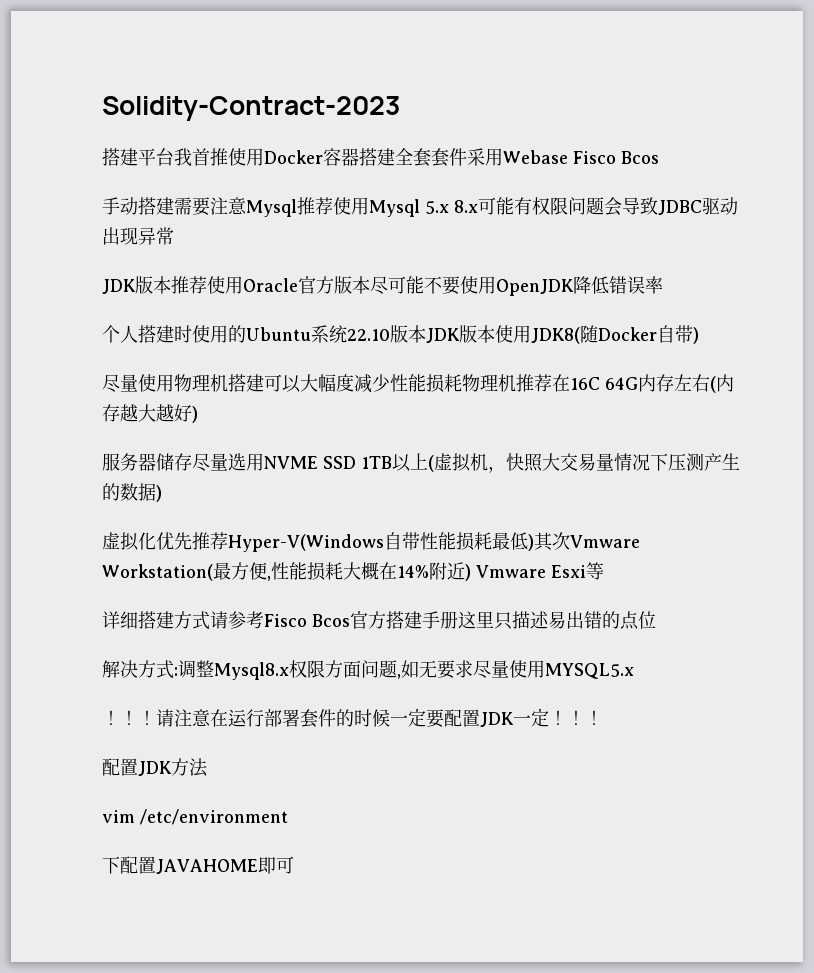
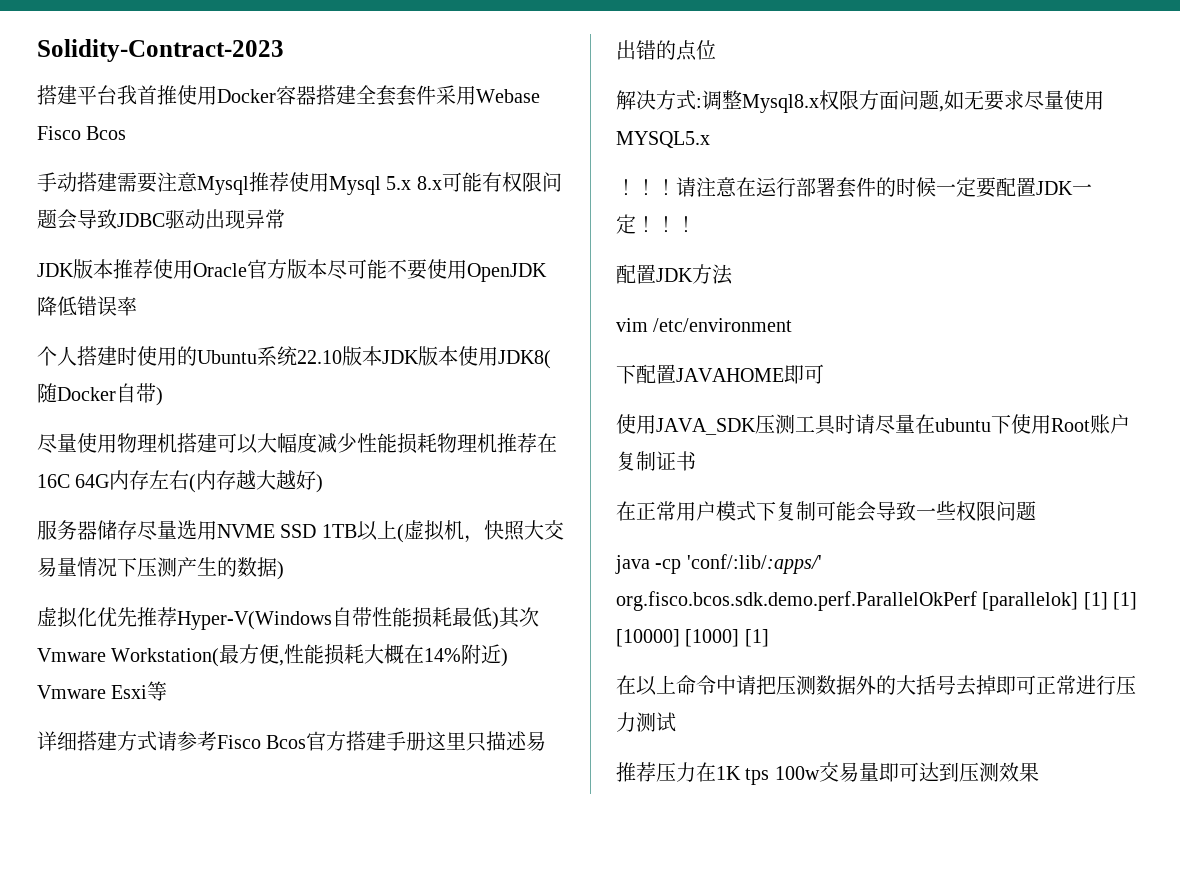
(294, 865) none -> [616,414,1130,435] [616,451,696,471] [616,501,1036,522] [615,554,822,574] [616,591,1138,611] [616,629,769,647] [616,675,1136,696] [616,712,676,732] [616,762,1039,785] // 使用JAVA_SDK压测工具时请尽量在ubuntu下使用Root账户复制证书 // 在正常用户模式下复制可能会导致一些权限问题 // java -cp 'conf/:lib/:apps/' org.fisco.bcos.sdk.demo.perf.ParallelOkPerf [parallelok] [1] [1] [10000] [1000] [1] // 在以上命令中请把压测数据外的大括号去掉即可正常进行压力测试 // 推荐压力在1K tps 100w交易量即可达到压测效果

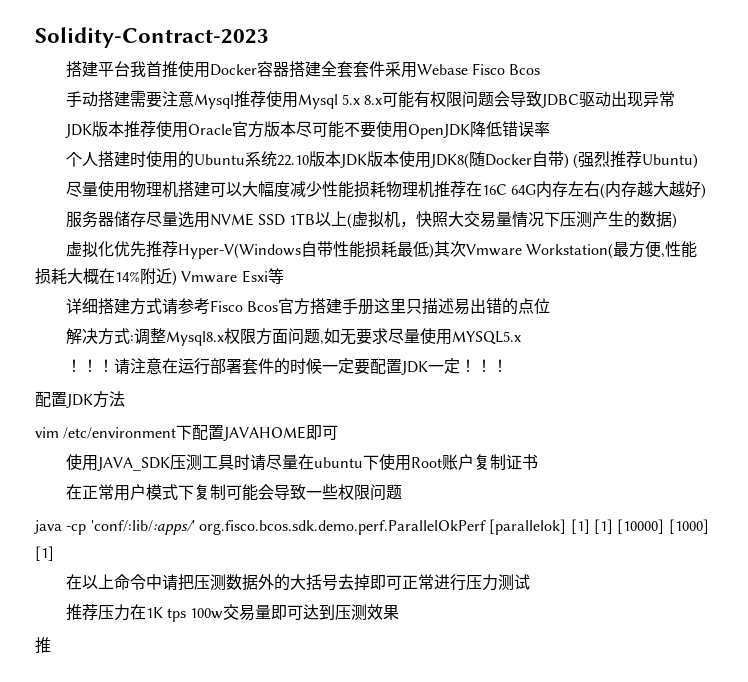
(163, 396) none -> [573,151,699,169] (强烈推荐Ubuntu)
(793, 325) // -> (177, 433) none
(1039, 772) none -> [35,637,51,654] // 推

